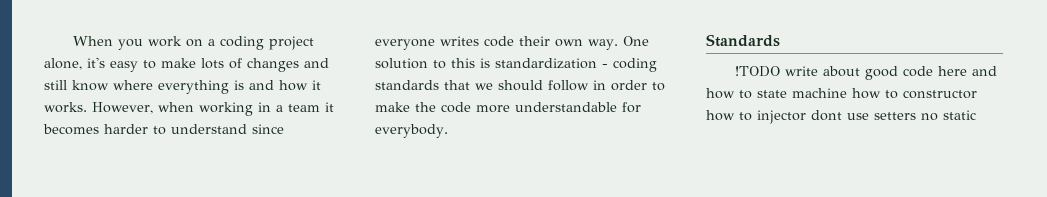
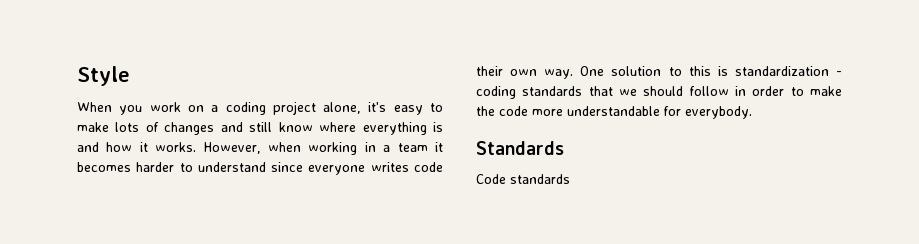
(72, 41) none -> [77,66,130,86] Style //
[734,66,997,80] [706,88,977,99] [706,110,976,124] !TODO write about good code here and how to state machine how to constructor how to injector dont use setters no static -> [476,174,570,184] Code standards

